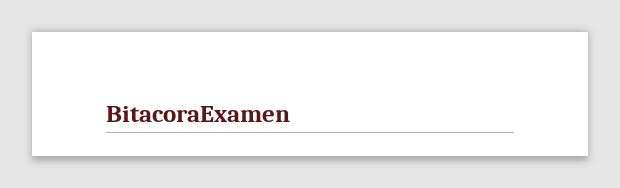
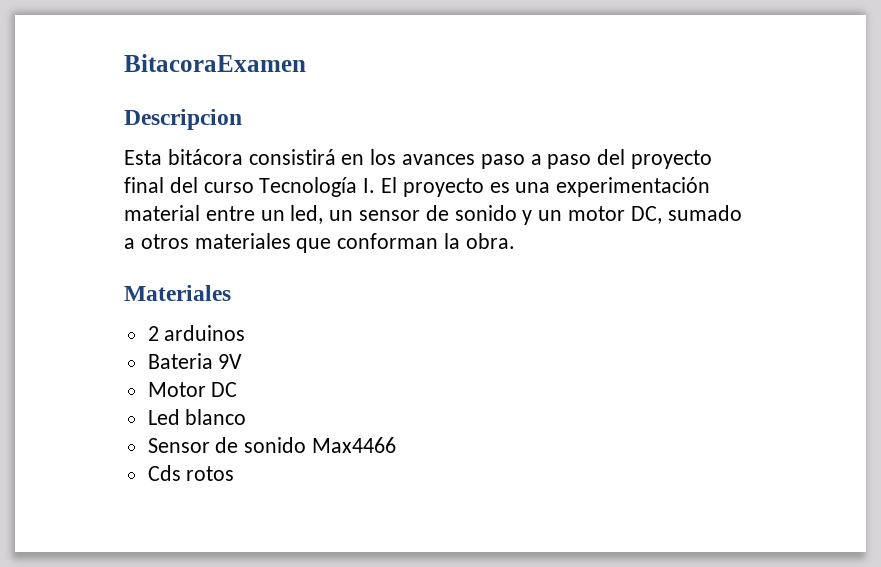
(290, 114) none -> [124,109,242,130] [124,149,713,169] [124,177,711,197] [124,205,742,225] [124,233,515,253] [124,285,231,301] [147,325,246,341] [147,353,243,369] [147,382,238,397] [147,409,247,425] [147,437,397,453] [147,465,235,481] // Descripcion // Esta bitácora consistirá en los avances paso a paso del proyecto final del curso Tecnología I. El proyecto es una experimentación material entre un led, un sensor de sonido y un motor DC, sumado a otros materiales que conforman la obra. // Materiales // 2 arduinos // Bateria 9V // Motor DC // Led blanco // Sensor de sonido Max4466 // Cds rotos

